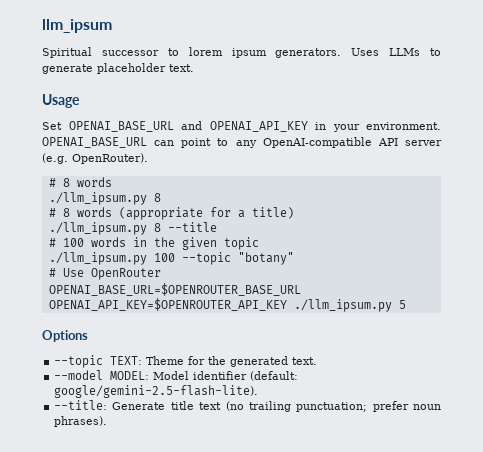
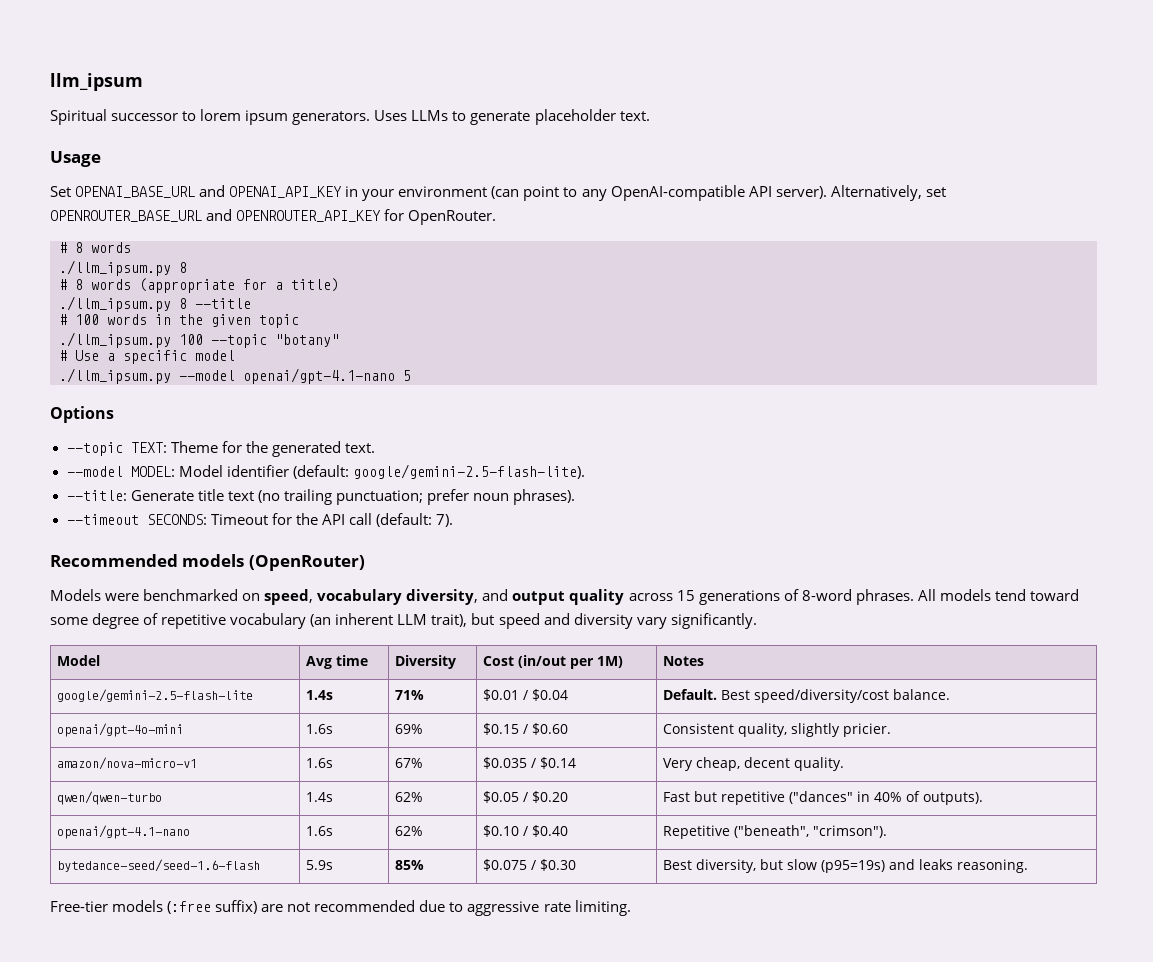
[366,122,441,130] [42,137,175,148] environment. OPENAI_BASE_URL can -> [398,186,520,199] environment (can
[405,140,442,146] [42,153,148,164] server (e.g. OpenRouter). -> [775,185,946,201] [50,209,497,225] server). Alternatively, set OPENROUTER_BASE_URL and OPENROUTER_API_KEY for OpenRouter.
[90,268,161,280] [48,283,301,296] [48,298,392,312] OpenRouter // OPENAI_BASE_URL=$OPENROUTER_BASE_URL OPENAI_API_KEY=$OPENROUTER_API_KEY ./llm_ipsum.py -> [107,350,235,364] [59,368,395,384] a specific model // ./llm_ipsum.py --model openai/gpt-4.1-nano
(108, 421) none -> [66,513,453,527] [50,554,365,571] [50,589,1079,605] [50,613,757,629] [57,655,101,666] [306,655,369,669] [395,655,457,669] [483,655,624,669] [663,656,705,666] [57,689,254,702] [306,690,334,700] [395,690,425,700] [483,689,569,701] [663,689,951,703] [57,723,184,737] [306,724,334,734] [395,724,424,734] [483,723,569,735] [663,723,892,737] [57,757,198,770] [306,758,334,768] [395,758,424,768] [483,757,577,769] [663,757,845,771] [57,791,163,805] [306,792,334,802] [395,792,424,802] [483,791,569,803] [663,791,984,805] [57,825,191,839] [306,826,334,836] [395,826,424,836] [483,825,569,837] [663,825,888,839] [57,859,261,872] [306,860,334,870] [395,860,425,870] [483,859,577,871] [663,859,1029,873] [50,900,631,916] // --timeout SECONDS: Timeout for the API call (default: 7). // Recommended models (OpenRouter) // Models were benchmarked on speed, vocabulary diversity, and output quality across 15 generations of 8-word phrases. All models tend toward some degree of repetitive vocabulary (an inherent LLM trait), but speed and diversity vary significantly. // Model | Avg time | Diversity | Cost (in/out per 1M) | Notes // google/gemini-2.5-flash-lite | 1.4s | 71% | $0.01 / $0.04 | Default. Best speed/diversity/cost balance. // openai/gpt-4o-mini | 1.6s | 69% | $0.15 / $0.60 | Consistent quality, slightly pricier. // amazon/nova-micro-v1 | 1.6s | 67% | $0.035 / $0.14 | Very cheap, decent quality. // qwen/qwen-turbo | 1.4s | 62% | $0.05 / $0.20 | Fast but repetitive ("dances" in 40% of outputs). // openai/gpt-4.1-nano | 1.6s | 62% | $0.10 / $0.40 | Repetitive ("beneath", "crimson"). // bytedance-seed/seed-1.6-flash | 5.9s | 85% | $0.075 / $0.30 | Best diversity, but slow (p95=19s) and leaks reasoning. // Free-tier models (:free suffix) are not recommended due to aggressive rate limiting.

